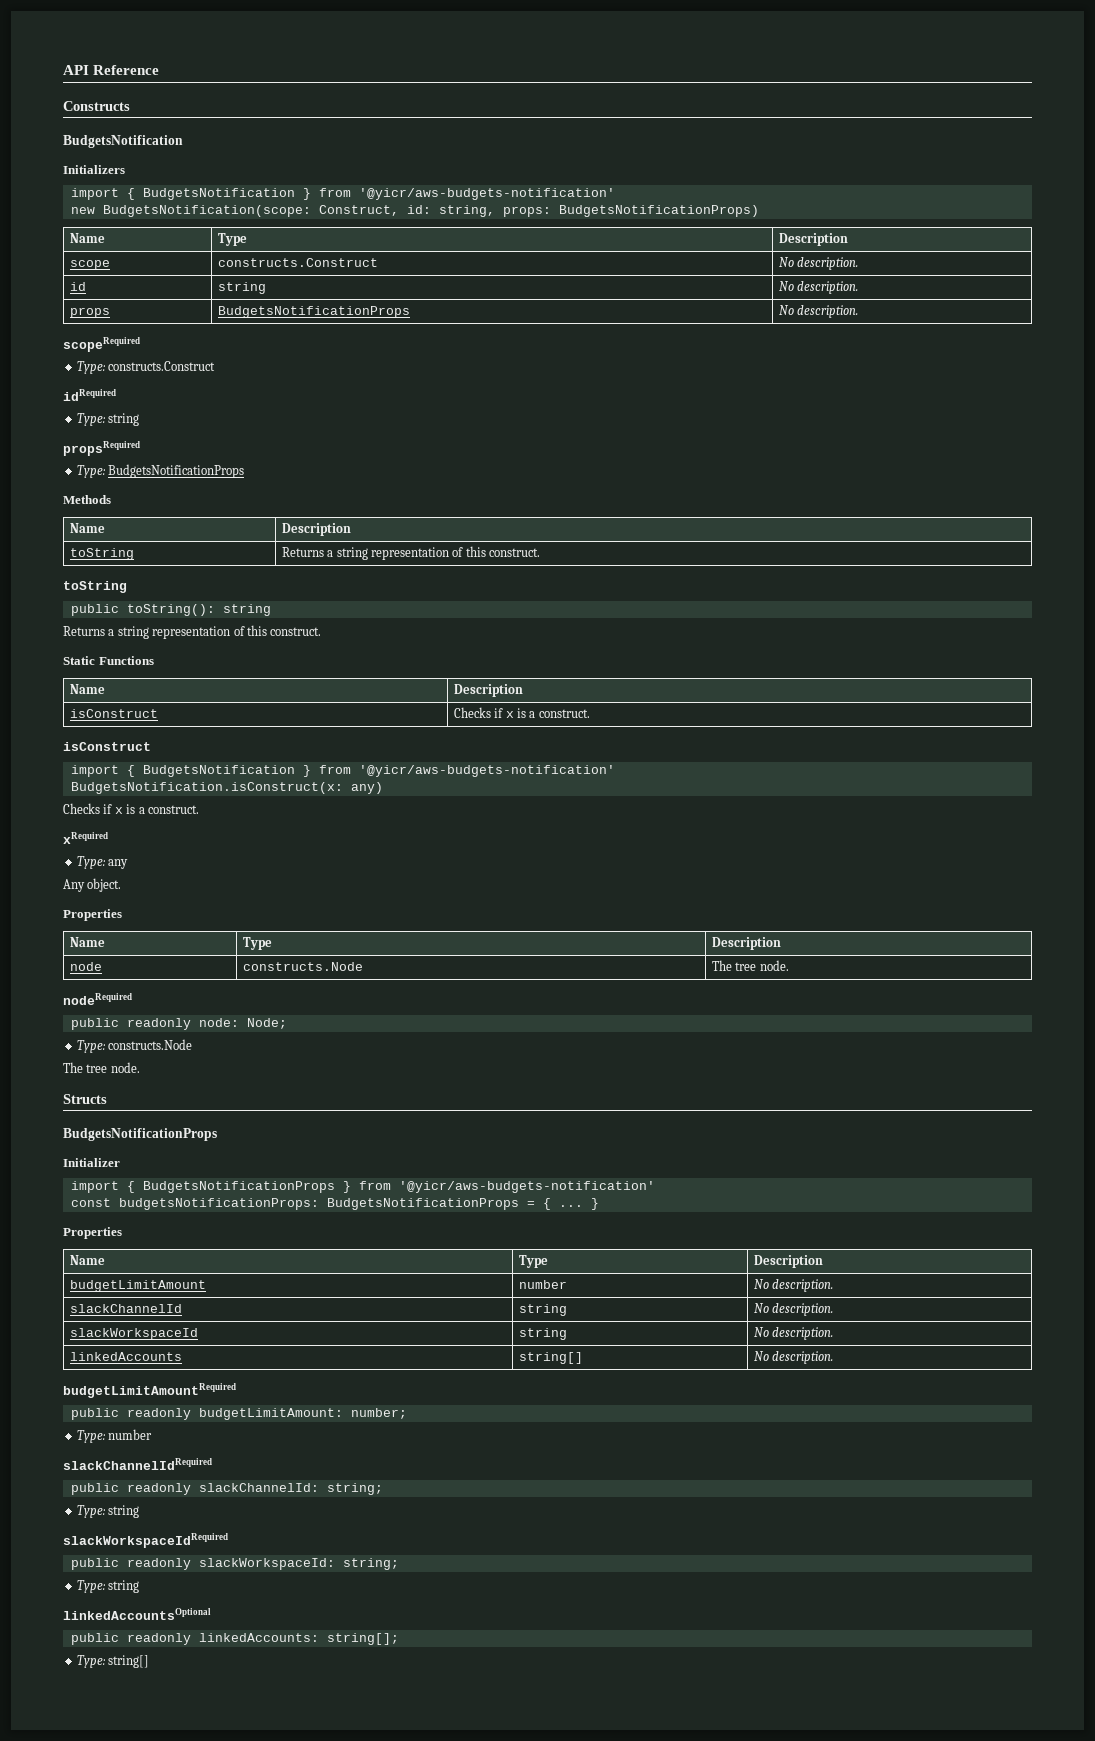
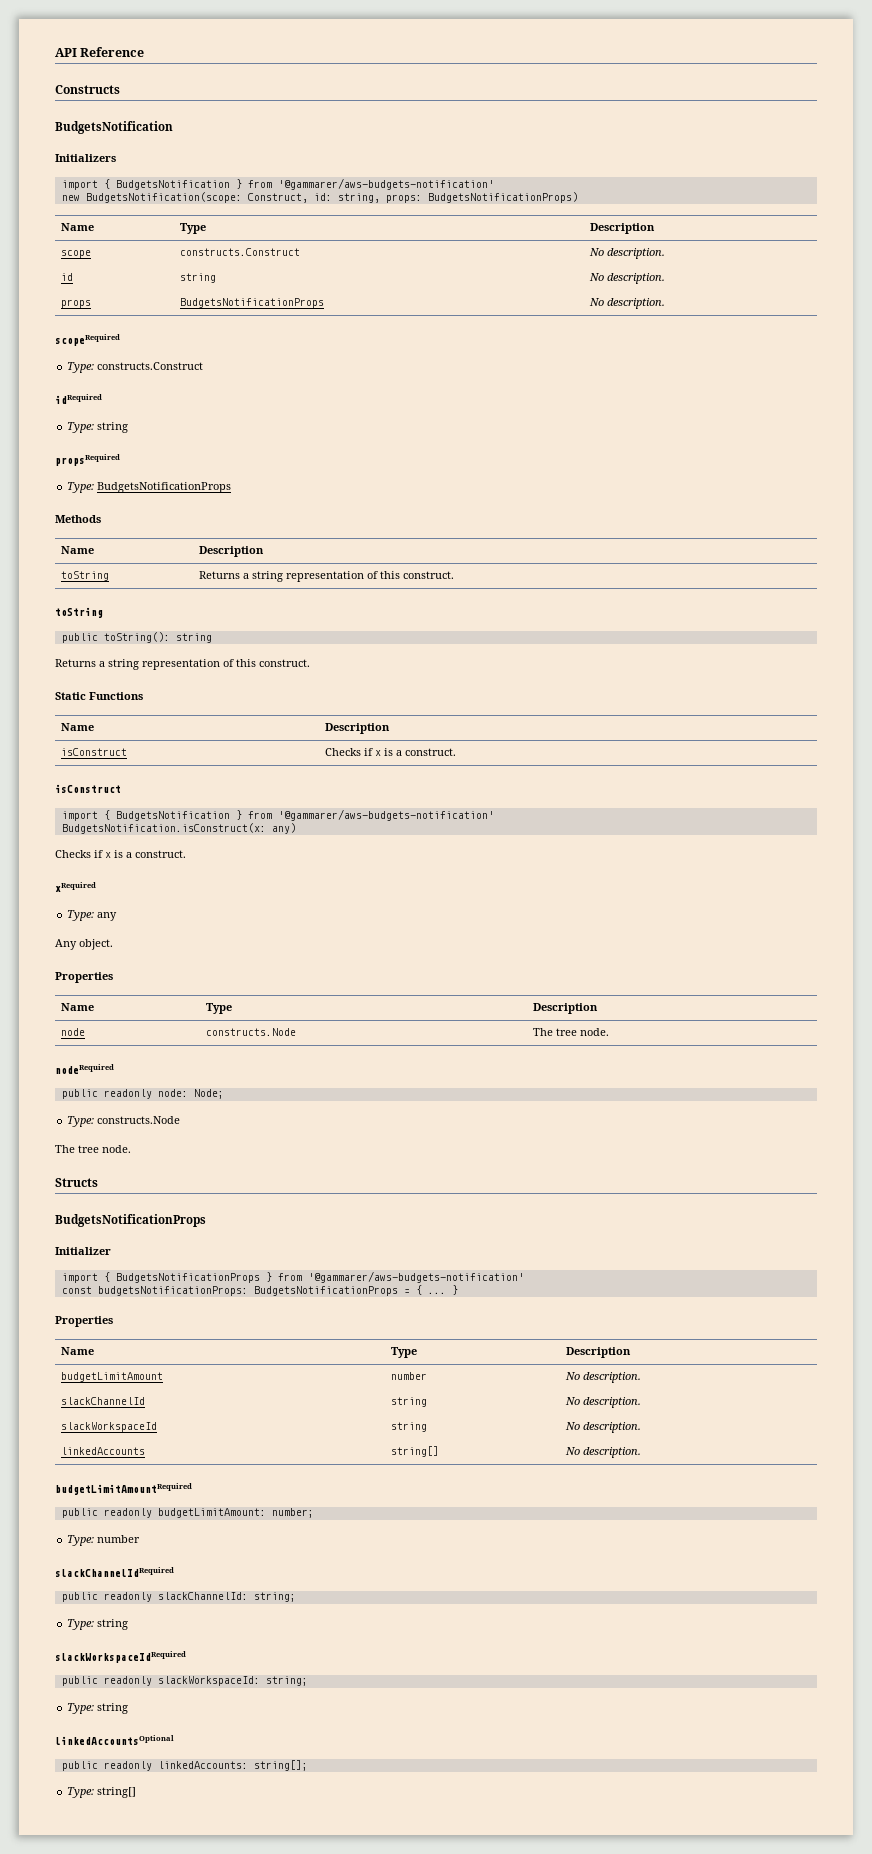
[358,188,615,200] '@yicr/aws-budgets-notification' -> [277,178,494,190] '@gammarer/aws-budgets-notification'
[358,765,615,777] '@yicr/aws-budgets-notification' -> [277,809,494,821] '@gammarer/aws-budgets-notification'
[398,1181,655,1193] '@yicr/aws-budgets-notification' -> [307,1271,524,1283] '@gammarer/aws-budgets-notification'

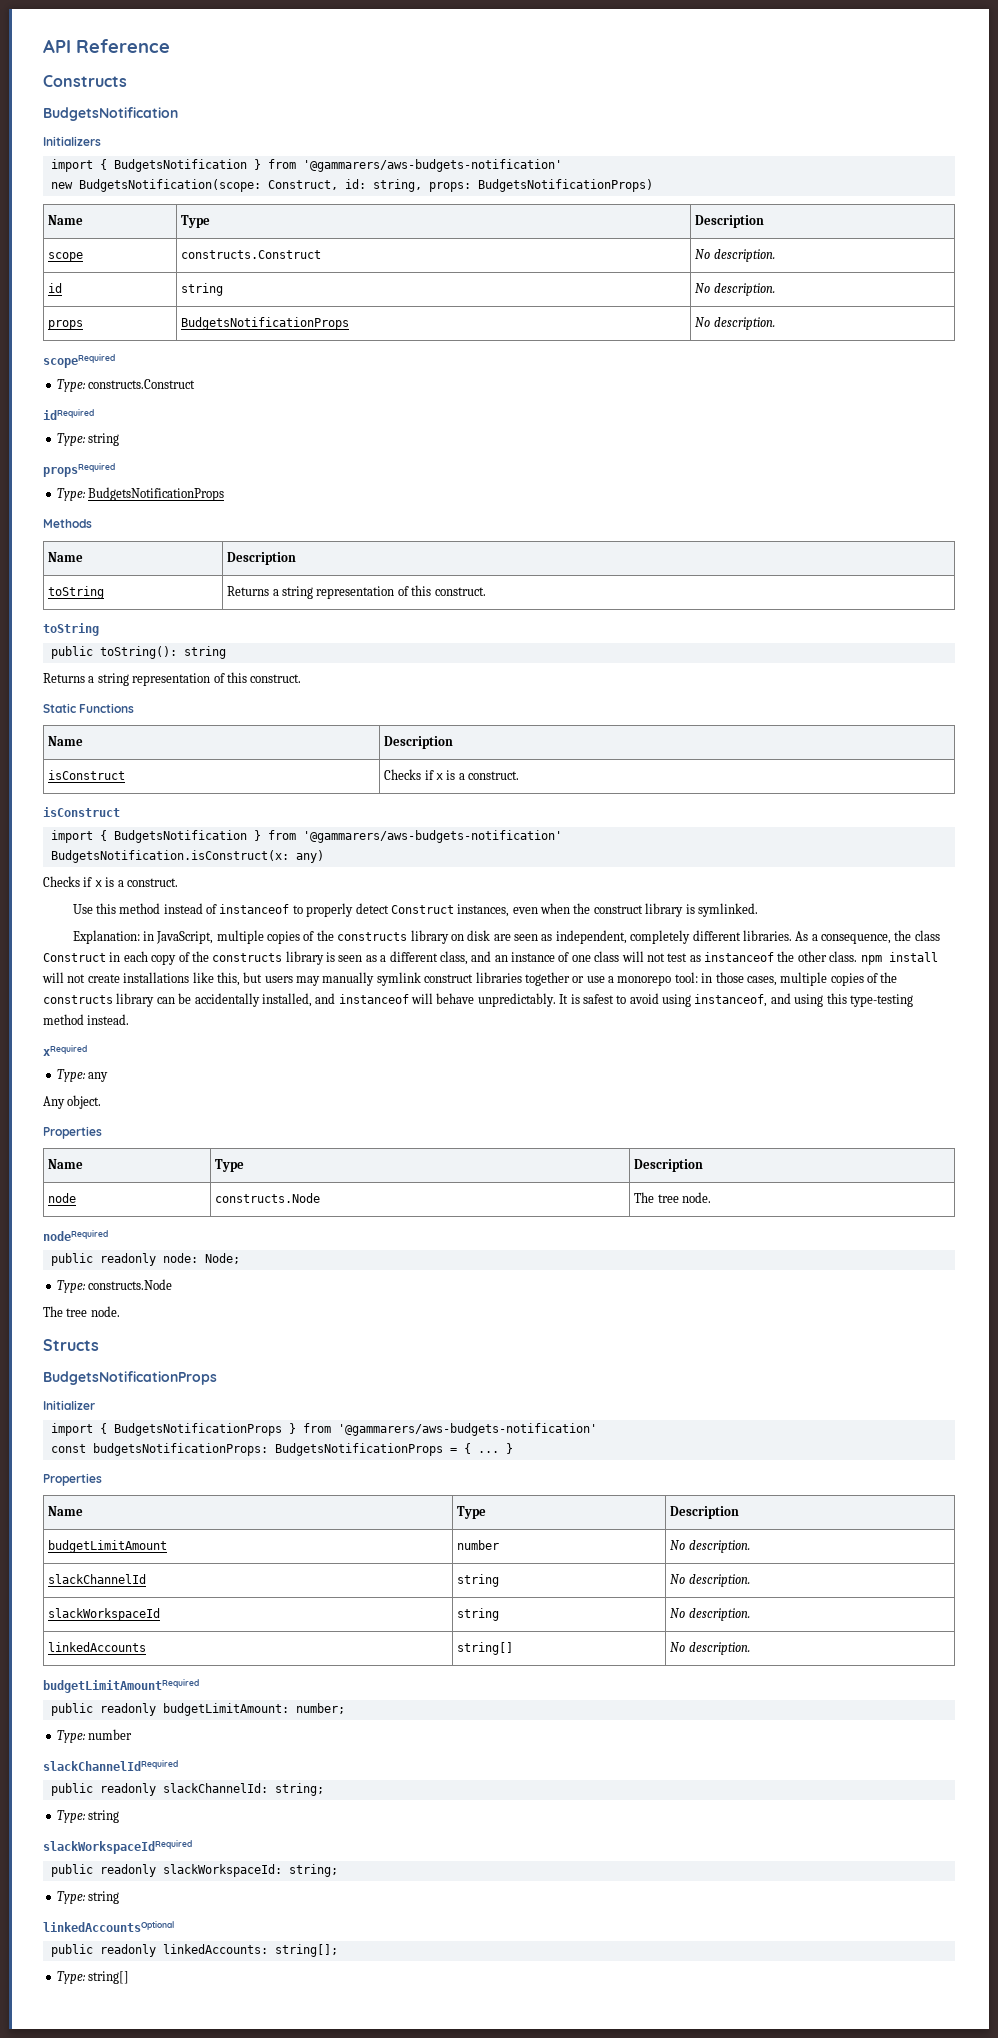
[277,178,494,190] '@gammarer/aws-budgets-notification' -> [302,159,562,172] '@gammarers/aws-budgets-notification'
[277,809,494,821] '@gammarer/aws-budgets-notification' -> [302,830,562,843] '@gammarers/aws-budgets-notification'
(186, 854) none -> [72,903,758,917] [72,930,940,944] [43,951,938,965] [42,972,898,986] [43,993,913,1007] [43,1014,130,1025] // Use this method instead of instanceof to properly detect Construct instances, even when the construct library is symlinked. // Explanation: in JavaScript, multiple copies of the constructs library on disk are seen as independent, completely different libraries. As a consequence, the class Construct in each copy of the constructs library is seen as a different class, and an instance of one class will not test as instanceof the other class. npm install will not create installations like this, but users may manually symlink construct libraries together or use a monorepo tool: in those cases, multiple copies of the constructs library can be accidentally installed, and instanceof will behave unpredictably. It is safest to avoid using instanceof, and using this type-testing method instead.
[307,1271,524,1283] '@gammarer/aws-budgets-notification' -> [337,1423,597,1436] '@gammarers/aws-budgets-notification'

